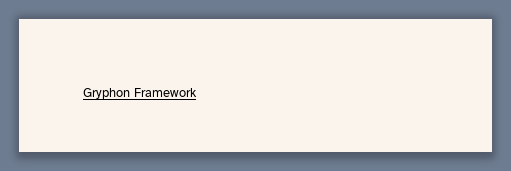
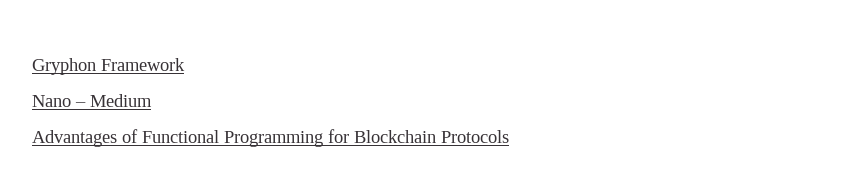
(197, 92) none -> [32,94,152,107] [32,129,509,147] // Nano – Medium // Advantages of Functional Programming for Blockchain Protocols

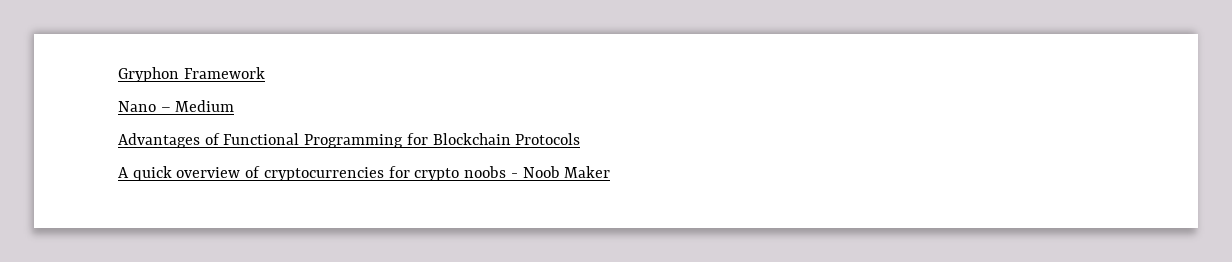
(509, 136) none -> [118,166,611,181] // A quick overview of cryptocurrencies for crypto noobs - Noob Maker

